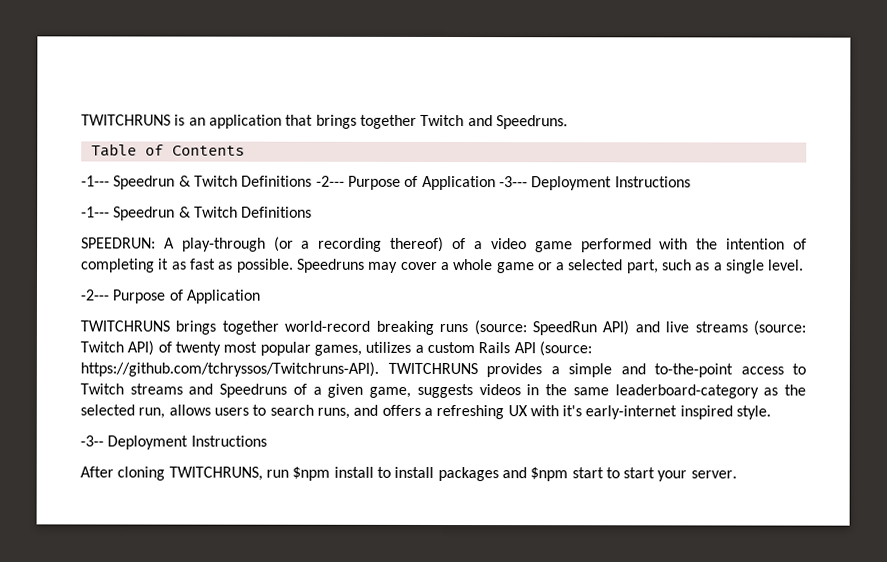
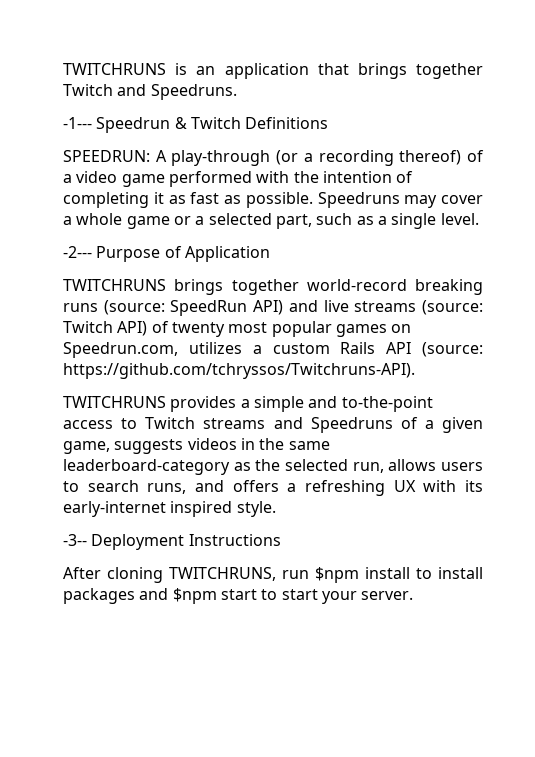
[90,143,245,157] [81,175,691,191] // Table of Contents // -1--- Speedrun & Twitch Definitions -2--- Purpose of Application -3--- Deployment Instructions -> (237, 92) none
[313,344,362,356] games, -> [335,324,412,337] [63,342,178,358] games on Speedrun.com,
(379, 369) none -> (415, 371) //
[562,405,583,417] it's -> [465,480,484,492] its

